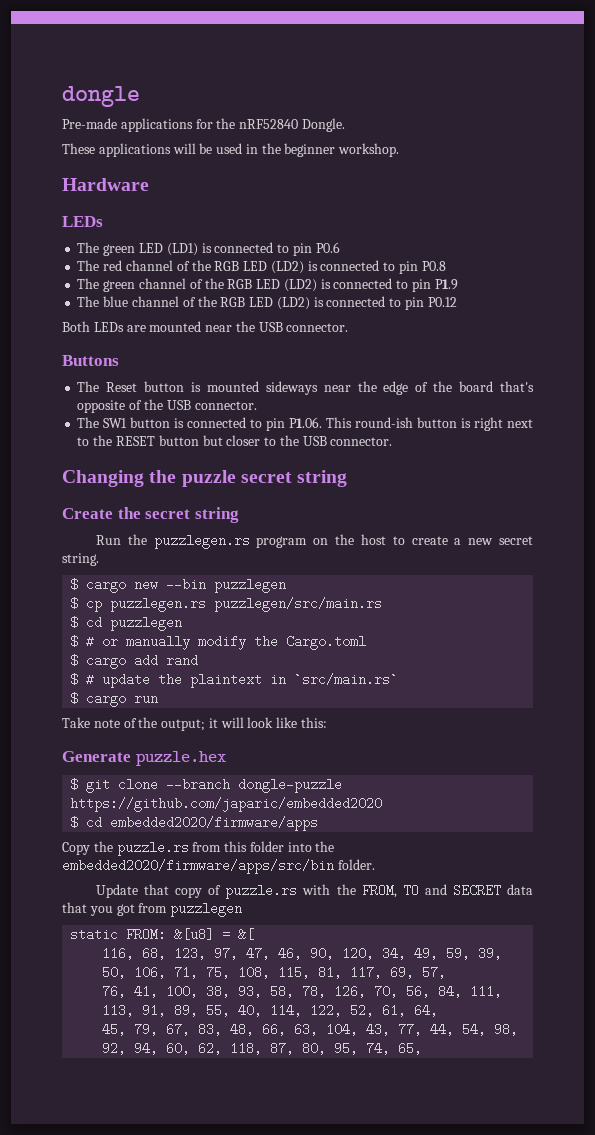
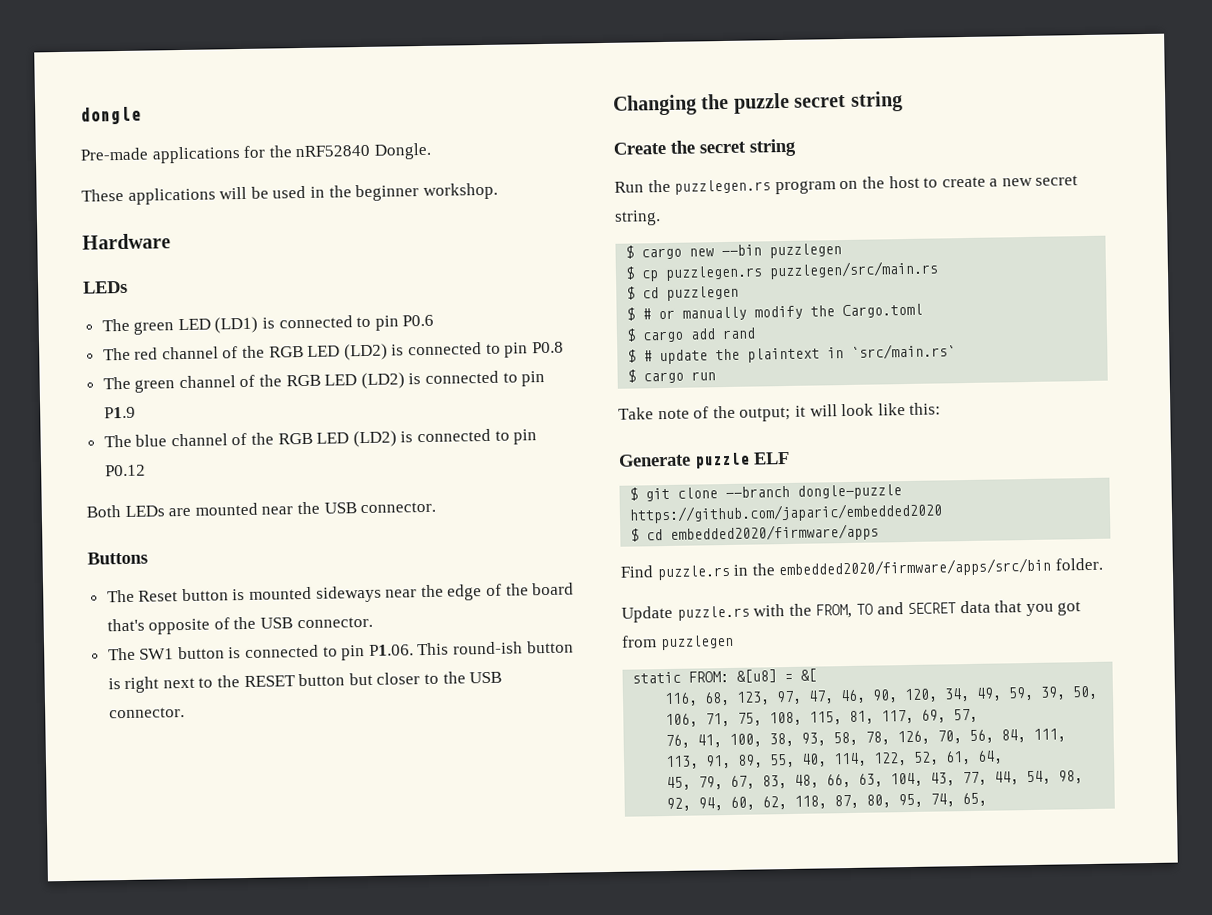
[135,751,226,766] puzzle.hex -> [694,451,790,469] puzzle ELF
[62,841,312,856] Copy the puzzle.rs from this folder into -> [620,564,749,581] Find puzzle.rs in
[144,884,222,898] that copy of -> (673, 614) none

